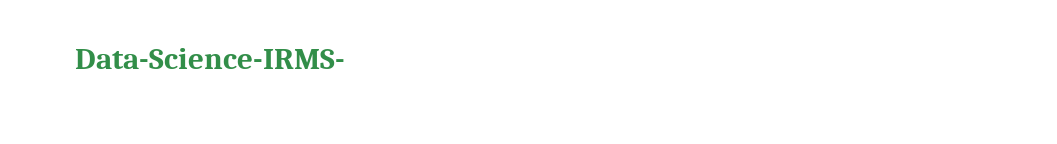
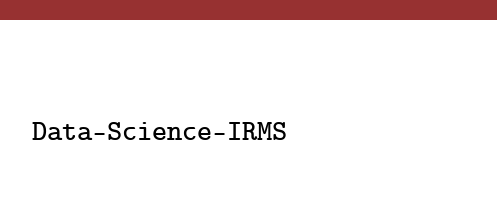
[75,48,345,69] Data-Science-IRMS- -> [32,122,287,141] Data-Science-IRMS

